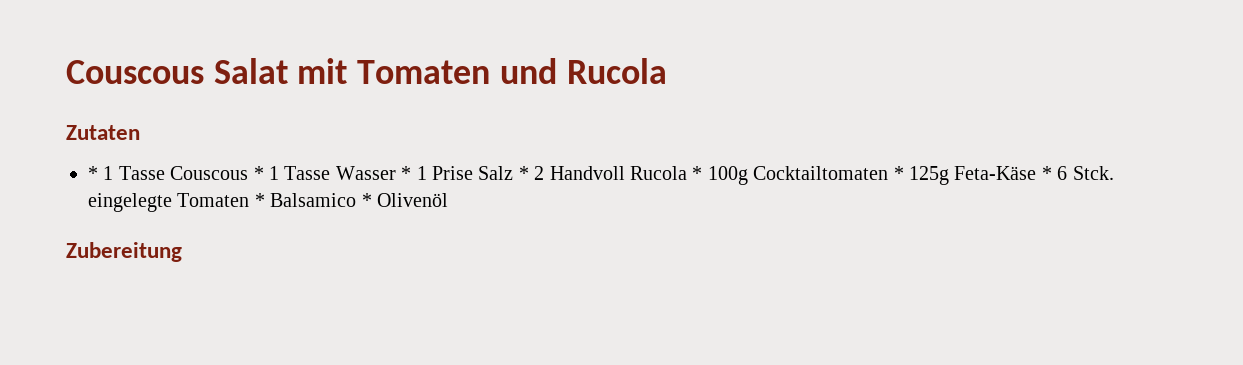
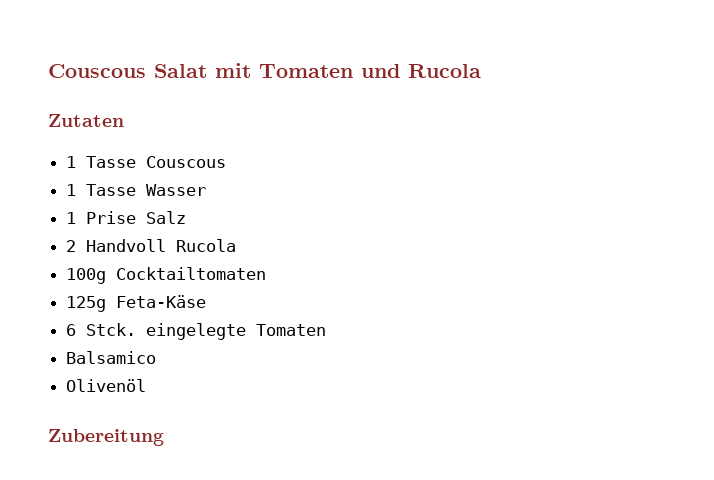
[88,166,98,180] * -> (124, 120) none
[253,166,264,180] * -> (227, 162) //
[401,166,412,180] * -> (207, 190) //
[518,166,529,180] * -> (187, 217) //
[692,166,703,180] * -> (237, 245) //
[893,166,904,180] * -> (267, 273) //
[1041,166,1052,180] * -> (207, 301) //
[254,193,265,207] * -> (327, 330) //
[361,193,372,207] * -> (157, 357) //

